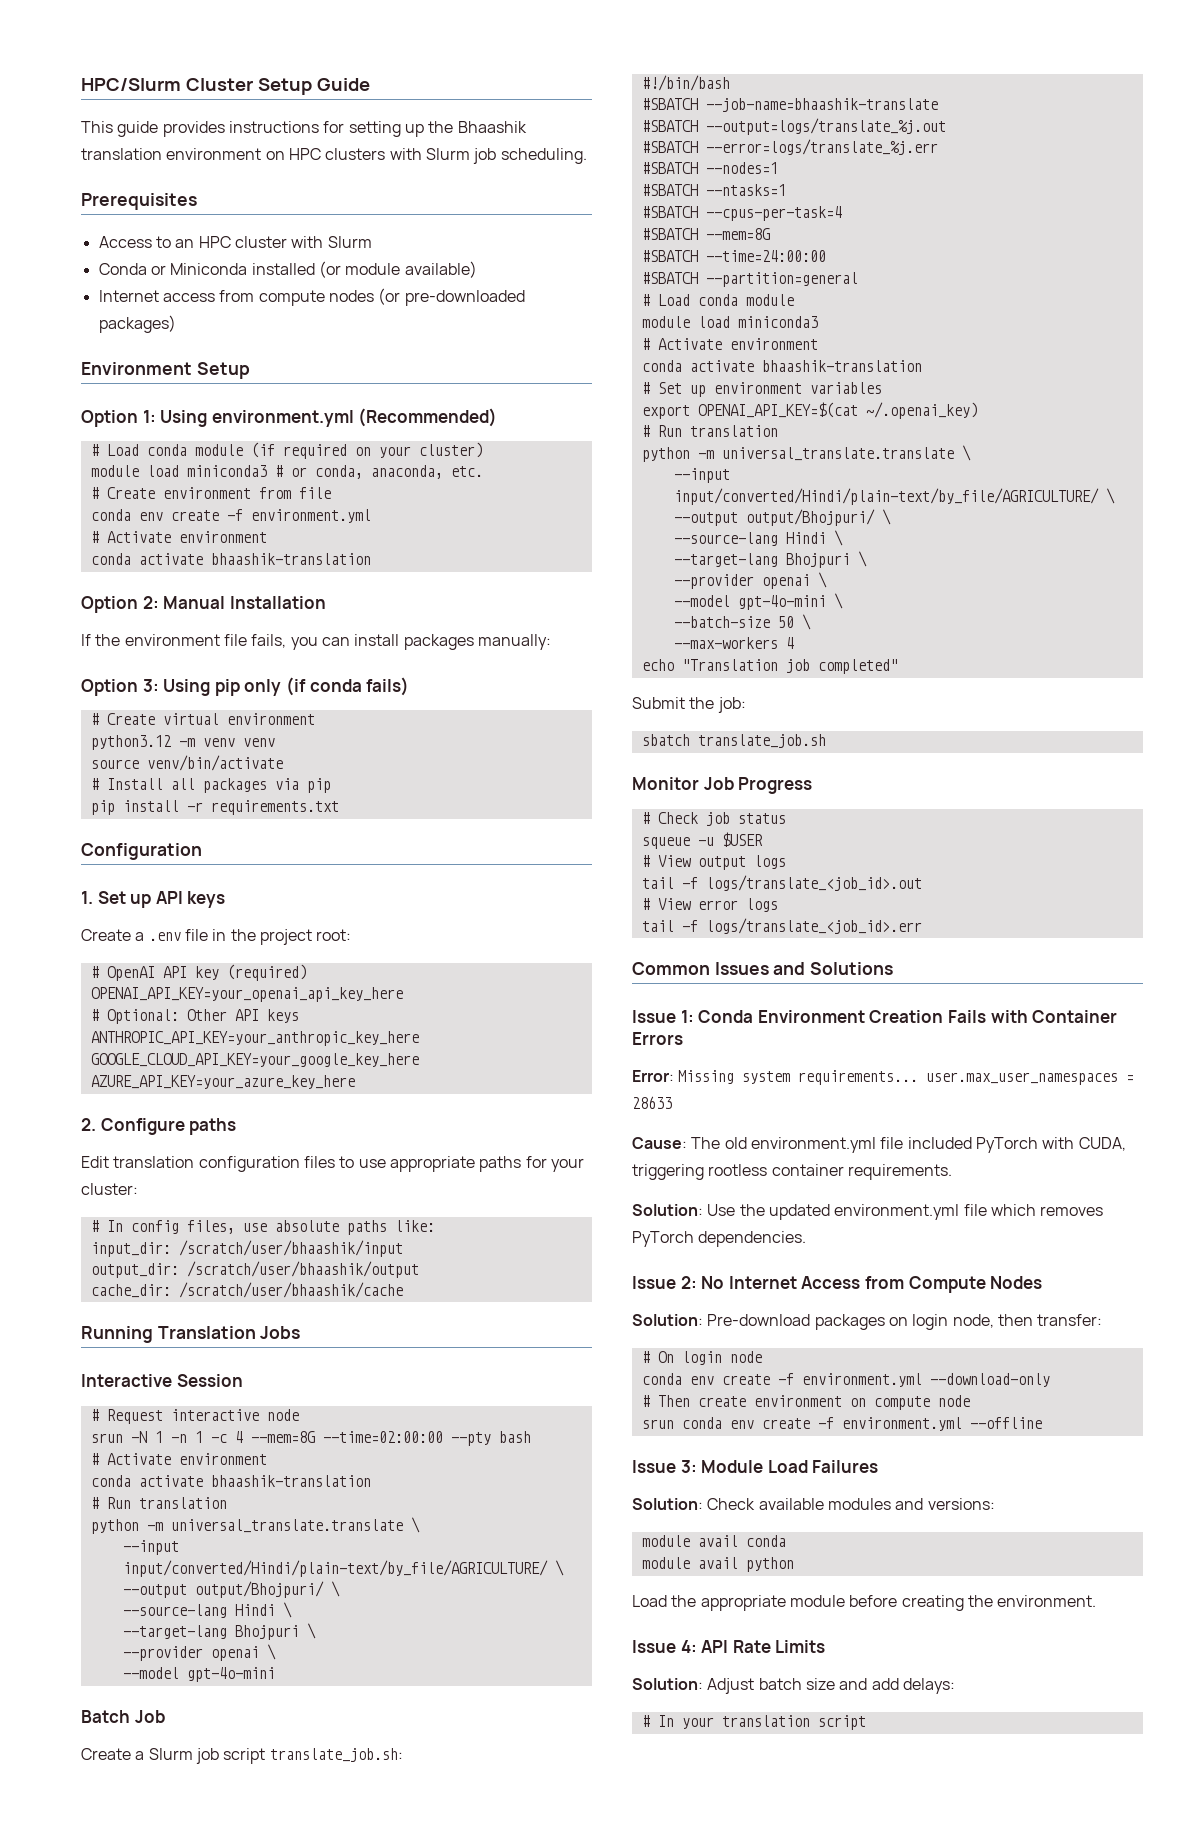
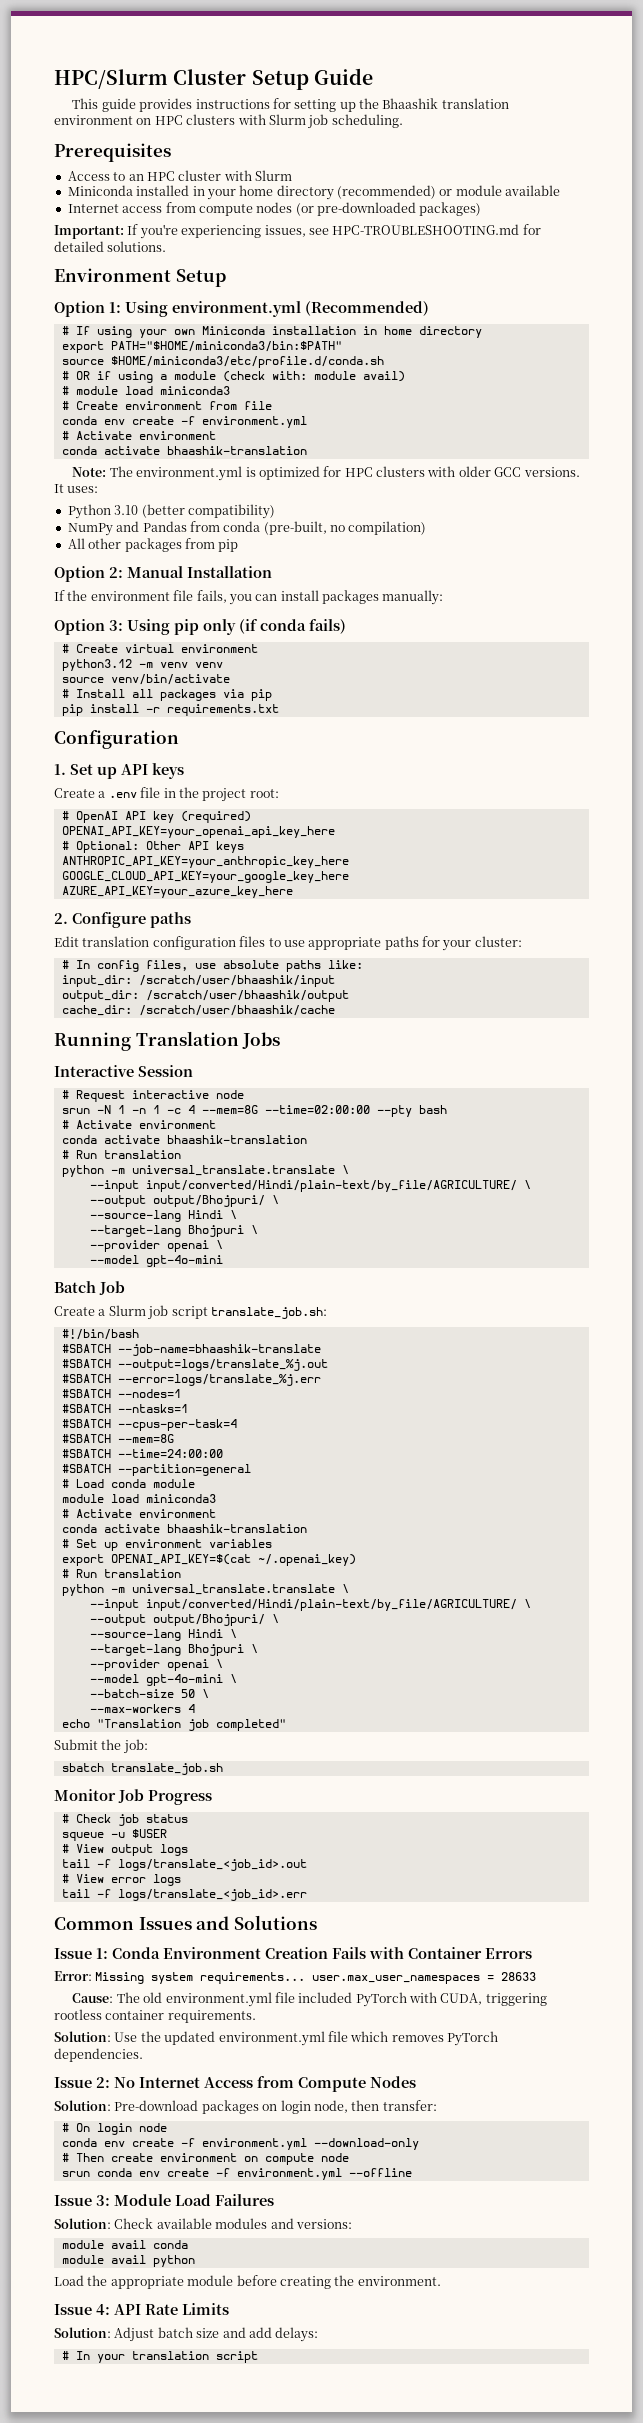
[98,261,477,278] Conda or Miniconda installed (or module available) -> [67,185,561,200] Miniconda installed in your home directory (recommended) or module available
(176, 324) none -> [54,224,541,239] [54,241,167,252] // Important: If you're experiencing issues, see HPC-TROUBLESHOOTING.md for detailed solutions.
[106,442,483,459] [90,465,483,479] Load conda module (if required on your cluster) // module load miniconda3 # or conda, anaconda, etc. -> [75,326,482,338] [61,341,342,353] [61,356,384,368] [61,371,405,383] [61,386,230,395] If using your own Miniconda installation in home directory // export PATH="$HOME/miniconda3/bin:$PATH" // source $HOME/miniconda3/etc/profile.d/conda.sh // # OR if using a module (check with: module avail) // # module load miniconda3
(371, 559) none -> [72,466,580,481] [54,484,99,493] [67,504,275,519] [67,521,427,536] [67,538,239,552] // Note: The environment.yml is optimized for HPC clusters with older GCC versions. It uses: // Python 3.10 (better compatibility) // NumPy and Pandas from conda (pre-built, no compilation) // All other packages from pip

